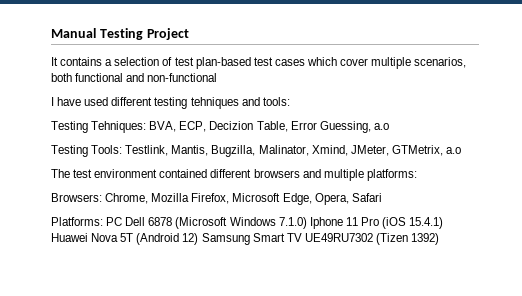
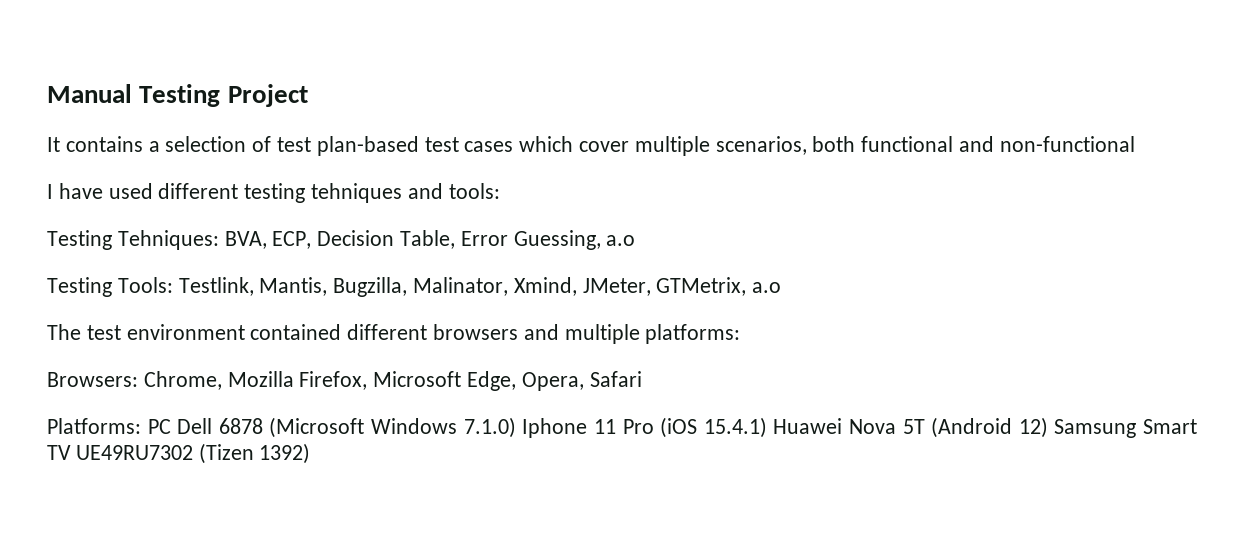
[209,121,254,130] Decizion -> [317,230,395,246] Decision

